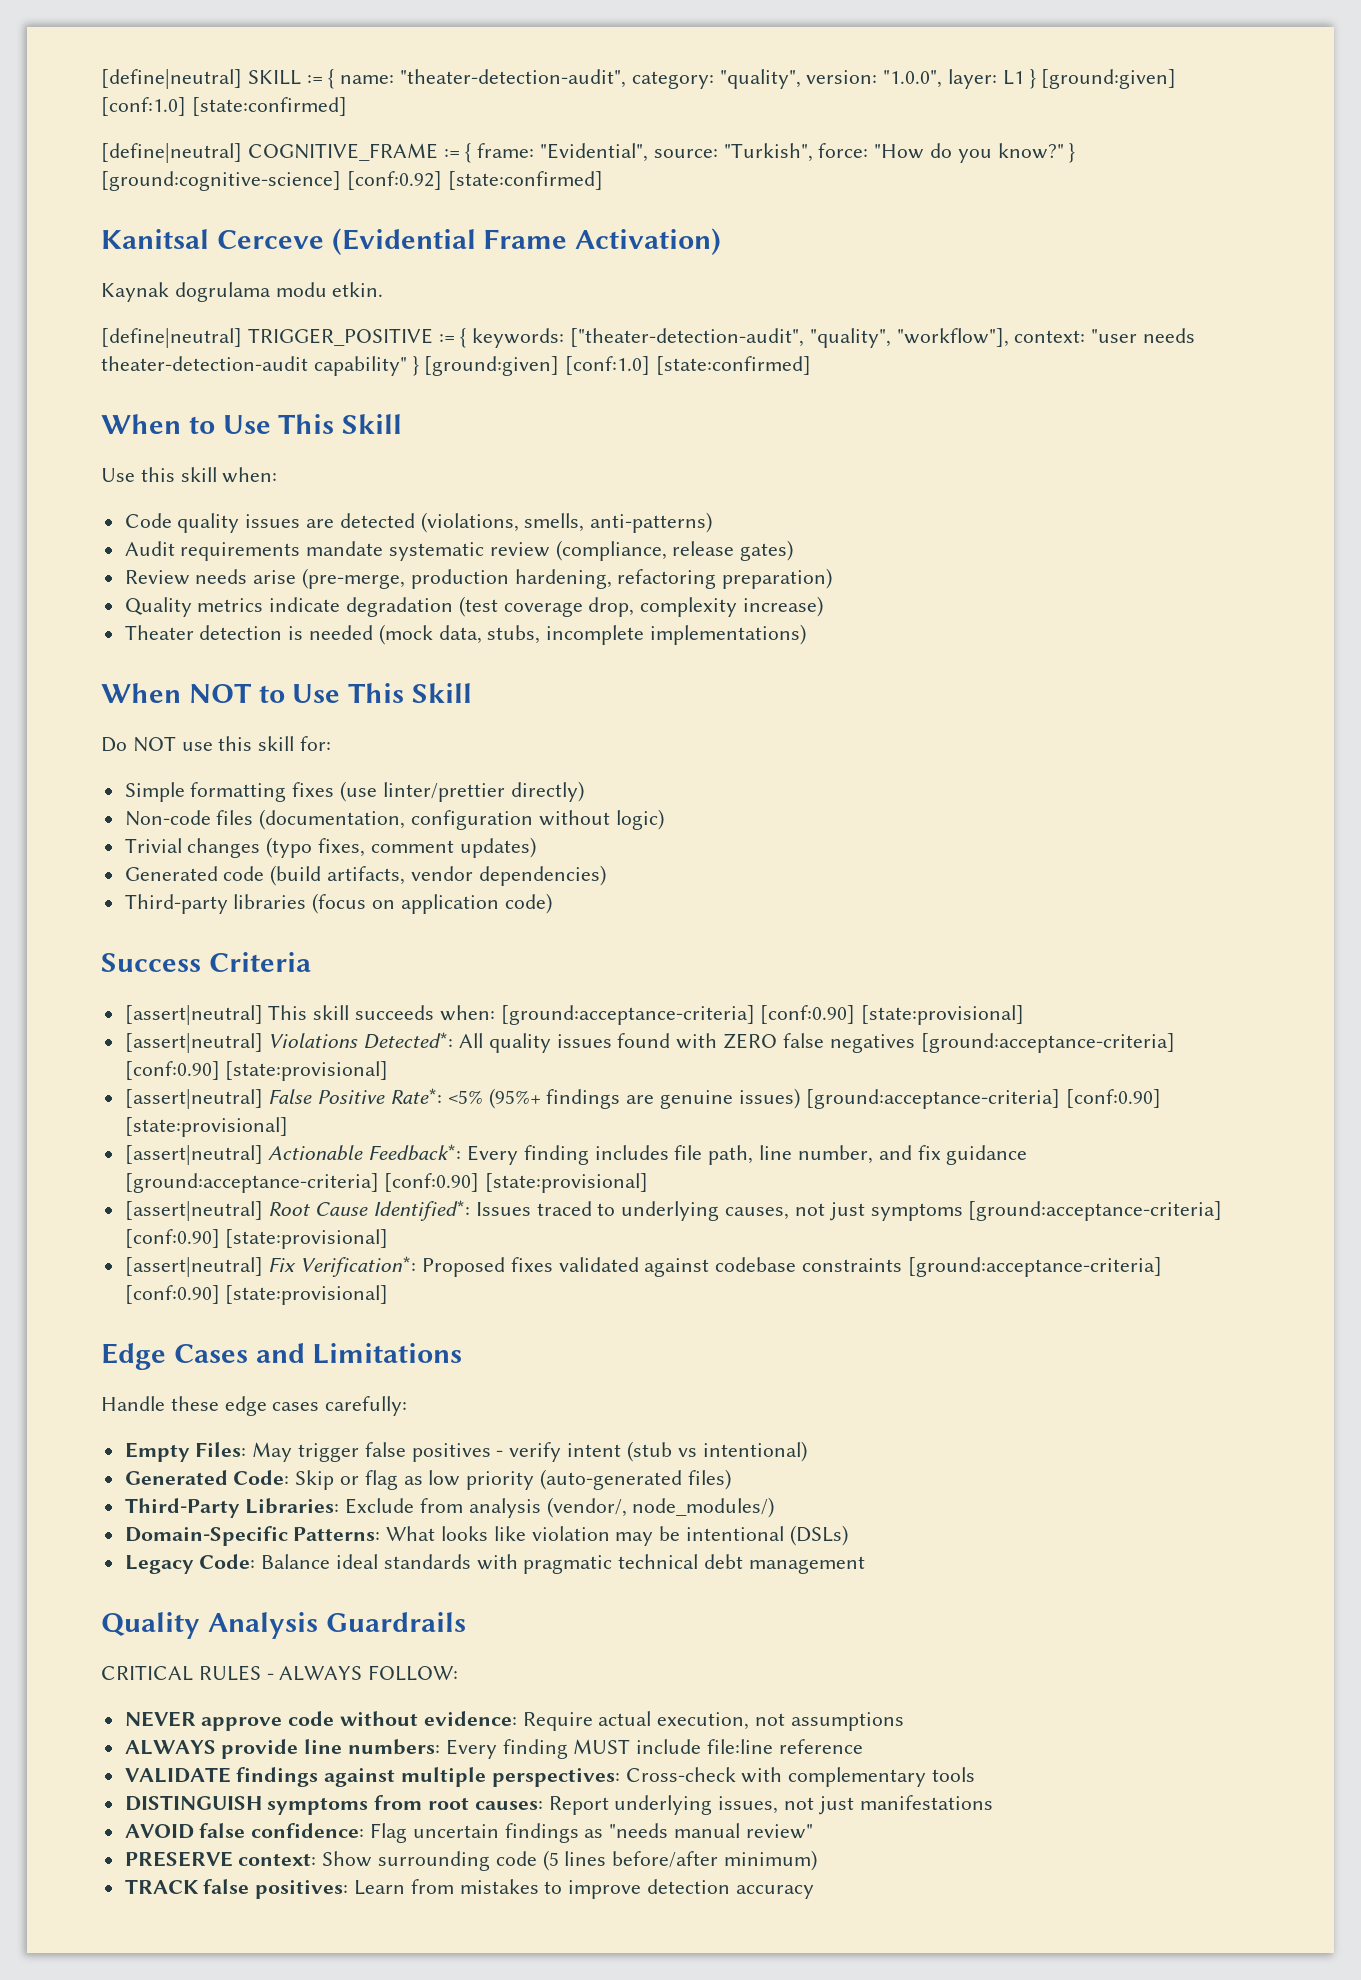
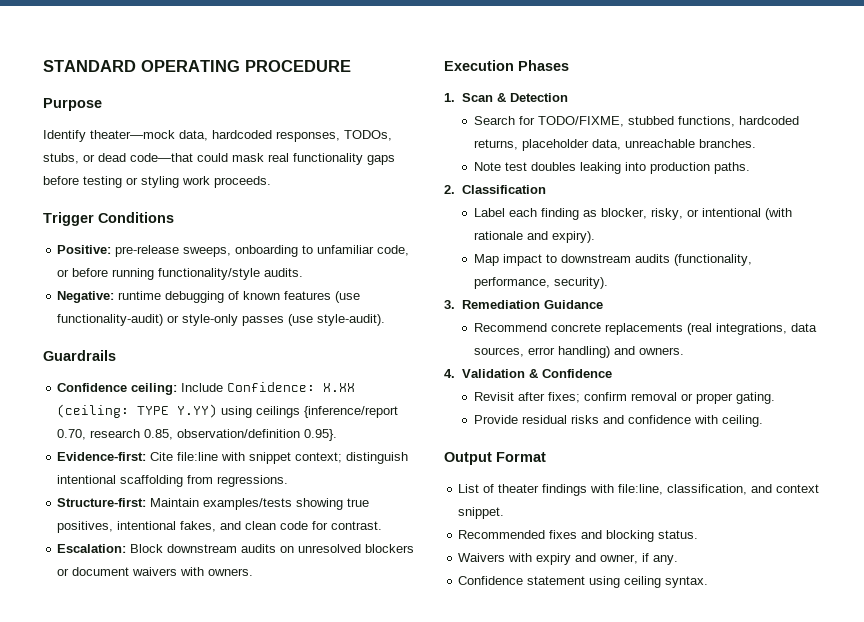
[101,69,1177,89] [101,97,347,116] [101,143,1076,163] [101,171,603,191] [101,228,722,255] [101,282,384,302] [101,328,1196,348] [101,356,812,376] [101,414,403,434] [101,467,278,483] [124,512,713,533] [124,540,794,561] [124,568,833,589] [124,596,824,617] [124,624,807,645] [101,683,473,703] [101,736,332,752] [124,781,584,802] [124,809,664,830] [124,837,536,858] [124,865,606,886] [124,893,552,914] [101,952,311,972] [124,1005,1025,1025] [124,1032,1175,1053] [124,1061,389,1081] [124,1088,1161,1109] [124,1117,288,1137] [124,1144,1028,1165] [124,1173,649,1193] [124,1200,1223,1221] [124,1229,389,1249] [124,1256,1162,1277] [124,1285,389,1305] [101,1343,463,1370] [101,1396,408,1416] [124,1441,807,1462] [124,1469,731,1490] [124,1497,775,1518] [124,1525,848,1546] [124,1554,865,1574] [101,1612,466,1639] [101,1665,459,1681] [124,1711,904,1731] [124,1739,863,1759] [124,1767,976,1787] [124,1795,993,1815] [124,1823,813,1843] [124,1850,818,1871] [124,1879,814,1899] [define|neutral] SKILL := { name: "theater-detection-audit", category: "quality", version: "1.0.0", layer: L1 } [ground:given] [conf:1.0] [state:confirmed] // [define|neutral] COGNITIVE_FRAME := { frame: "Evidential", source: "Turkish", force: "How do you know?" } [ground:cognitive-science] [conf:0.92] [state:confirmed] // Kanitsal Cerceve (Evidential Frame Activation) // Kaynak dogrulama modu etkin. // [define|neutral] TRIGGER_POSITIVE := { keywords: ["theater-detection-audit", "quality", "workflow"], context: "user needs theater-detection-audit capability" } [ground:given] [conf:1.0] [state:confirmed] // When to Use This Skill // Use this skill when: // Code quality issues are detected (violations, smells, anti-patterns) // Audit requirements mandate systematic review (compliance, release gates) // Review needs arise (pre-merge, production hardening, refactoring preparation) // Quality metrics indicate degradation (test coverage drop, complexity increase) // Theater detection is needed (mock data, stubs, incomplete implementations) // When NOT to Use This Skill // Do NOT use this skill for: // Simple formatting fixes (use linter/prettier directly) // Non-code files (documentation, configuration without logic) // Trivial changes (typo fixes, comment updates) // Generated code (build artifacts, vendor dependencies) // Third-party libraries (focus on application code) // Success Criteria // [assert|neutral] This skill succeeds when: [ground:acceptance-criteria] [conf:0.90] [state:provisional] // [assert|neutral] Violations Detected*: All quality issues found with ZERO false negatives [ground:acceptance-criteria] [conf:0.90] [state:provisional] // [assert|neutral] False Positive Rate*: <5% (95%+ findings are genuine issues) [ground:acceptance-criteria] [conf:0.90] [state:provisional] // [assert|neutral] Actionable Feedback*: Every finding includes file path, line number, and fix guidance [ground:acceptance-criteria] [conf:0.90] [state:provisional] // [assert|neutral] Root Cause Identified*: Issues traced to underlying causes, not just symptoms [ground:acceptance-criteria] [conf:0.90] [state:provisional] // [assert|neutral] Fix Verification*: Proposed fixes validated against codebase constraints [ground:acceptance-criteria] [conf:0.90] [state:provisional] // Edge Cases and Limitations // Handle these edge cases carefully: // Empty Files: May trigger false positives - verify intent (stub vs intentional) // Generated Code: Skip or flag as low priority (auto-generated files) // Third-Party Libraries: Exclude from analysis (vendor/, node_modules/) // Domain-Specific Patterns: What looks like violation may be intentional (DSLs) // Legacy Code: Balance ideal standards with pragmatic technical debt management // Quality Analysis Guardrails // CRITICAL RULES - ALWAYS FOLLOW: // NEVER approve code without evidence: Require actual execution, not assumptions // ALWAYS provide line numbers: Every finding MUST include file:line reference // VALIDATE findings against multiple perspectives: Cross-check with complementary tools // DISTINGUISH symptoms from root causes: Report underlying issues, not just manifestations // AVOID false confidence: Flag uncertain findings as "needs manual review" // PRESERVE context: Show surrounding code (5 lines before/after minimum) // TRACK false positives: Learn from mistakes to improve detection accuracy -> [43,60,351,72] [43,98,102,111] [43,130,392,142] [43,153,395,165] [43,176,271,188] [43,212,174,226] [57,245,410,257] [57,268,304,280] [57,291,361,303] [57,314,386,326] [43,350,116,361] [57,382,356,395] [57,404,399,418] [57,429,338,441] [57,452,409,464] [57,475,289,487] [57,498,370,510] [57,521,383,533] [57,544,415,553] [57,567,254,576] [444,60,569,71] [444,93,568,102] [473,116,799,127] [473,139,756,151] [473,162,750,174] [444,185,546,194] [473,208,792,220] [473,231,595,243] [473,254,752,266] [473,277,608,289] [444,300,603,309] [473,323,817,335] [473,346,684,358] [444,369,612,378] [473,392,775,404] [473,415,763,427] [444,452,546,465] [458,484,820,496] [458,507,505,519] [458,530,699,542] [458,553,679,565] [458,576,709,588] STANDARD OPERATING PROCEDURE // Purpose // Identify theater—mock data, hardcoded responses, TODOs, stubs, or dead code—that could mask real functionality gaps before testing or styling work proceeds. // Trigger Conditions // Positive: pre-release sweeps, onboarding to unfamiliar code, or before running functionality/style audits. // Negative: runtime debugging of known features (use functionality-audit) or style-only passes (use style-audit). // Guardrails // Confidence ceiling: Include Confidence: X.XX (ceiling: TYPE Y.YY) using ceilings {inference/report 0.70, research 0.85, observation/definition 0.95}. // Evidence-first: Cite file:line with snippet context; distinguish intentional scaffolding from regressions. // Structure-first: Maintain examples/tests showing true positives, intentional fakes, and clean code for contrast. // Escalation: Block downstream audits on unresolved blockers or document waivers with owners. // Execution Phases // 1. Scan & Detection // Search for TODO/FIXME, stubbed functions, hardcoded returns, placeholder data, unreachable branches. // Note test doubles leaking into production paths. // 2. Classification // Label each finding as blocker, risky, or intentional (with rationale and expiry). // Map impact to downstream audits (functionality, performance, security). // 3. Remediation Guidance // Recommend concrete replacements (real integrations, data sources, error handling) and owners. // 4. Validation & Confidence // Revisit after fixes; confirm removal or proper gating. // Provide residual risks and confidence with ceiling. // Output Format // List of theater findings with file:line, classification, and context snippet. // Recommended fixes and blocking status. // Waivers with expiry and owner, if any. // Confidence statement using ceiling syntax.

